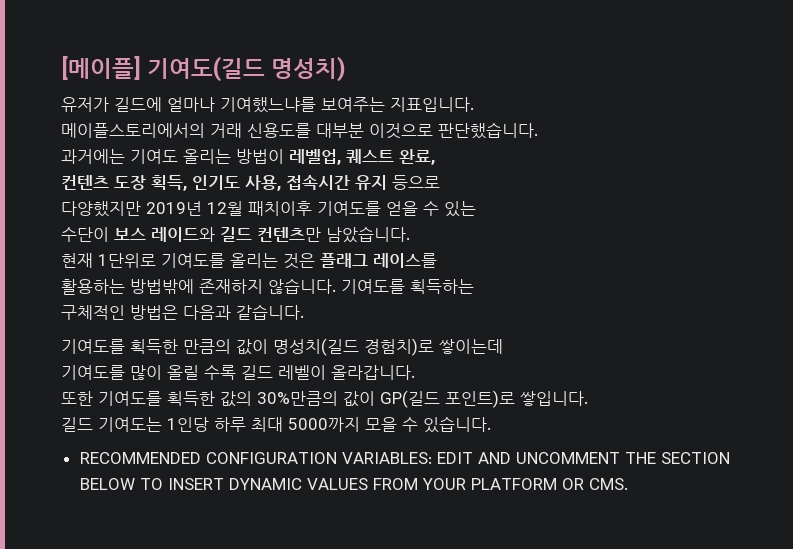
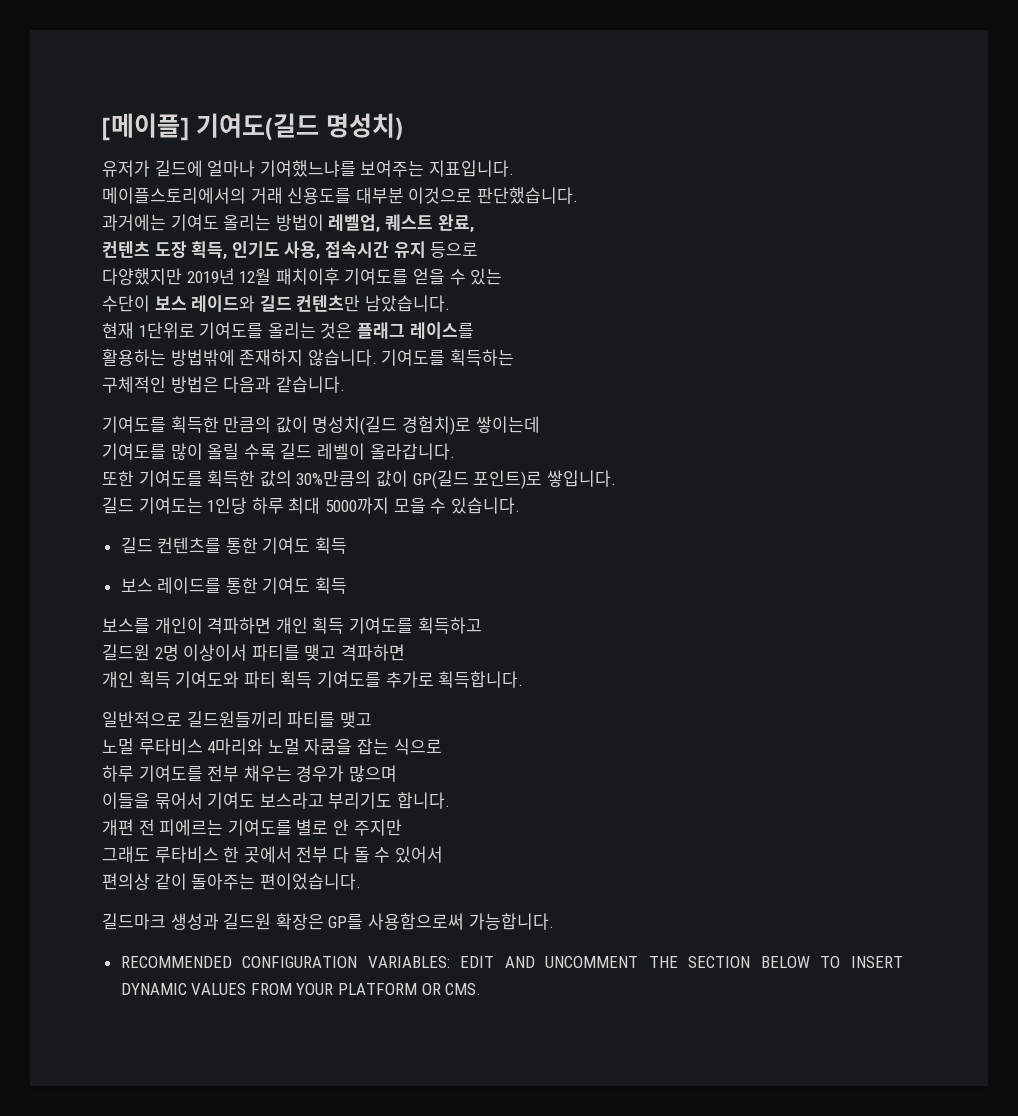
(491, 424) none -> [120,537,348,554] [120,577,348,594] [102,617,482,634] [102,644,405,661] [102,671,524,688] [102,711,372,728] [102,738,442,755] [102,765,397,782] [102,792,450,809] [102,819,402,836] [102,846,443,863] [102,873,361,890] [102,913,554,930] // 길드 컨텐츠를 통한 기여도 획득 // 보스 레이드를 통한 기여도 획득 // 보스를 개인이 격파하면 개인 획득 기여도를 획득하고 // 길드원 2명 이상이서 파티를 맺고 격파하면 // 개인 획득 기여도와 파티 획득 기여도를 추가로 획득합니다. // 일반적으로 길드원들끼리 파티를 맺고 // 노멀 루타비스 4마리와 노멀 자쿰을 잡는 식으로 // 하루 기여도를 전부 채우는 경우가 많으며 // 이들을 묶어서 기여도 보스라고 부리기도 합니다. // 개편 전 피에르는 기여도를 별로 안 주지만 // 그래도 루타비스 한 곳에서 전부 다 돌 수 있어서 // 편의상 같이 돌아주는 편이었습니다. // 길드마크 생성과 길드원 확장은 GP를 사용함으로써 가능합니다.

